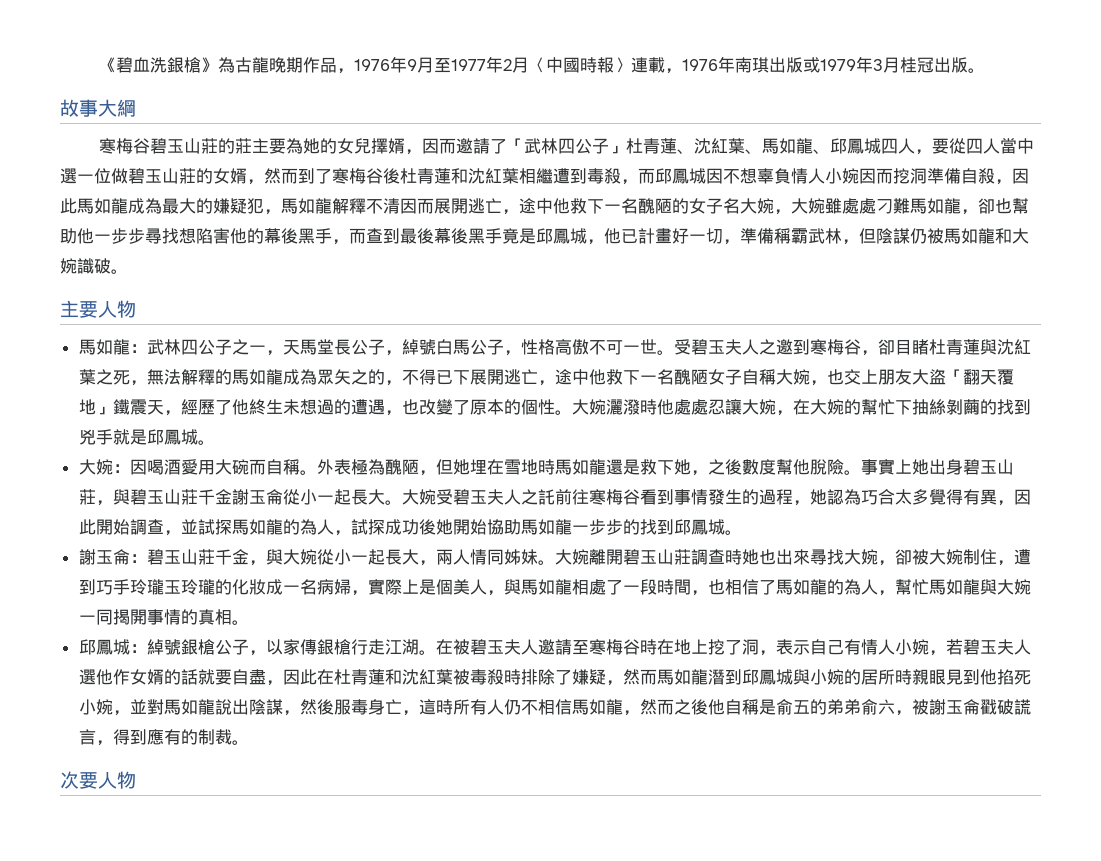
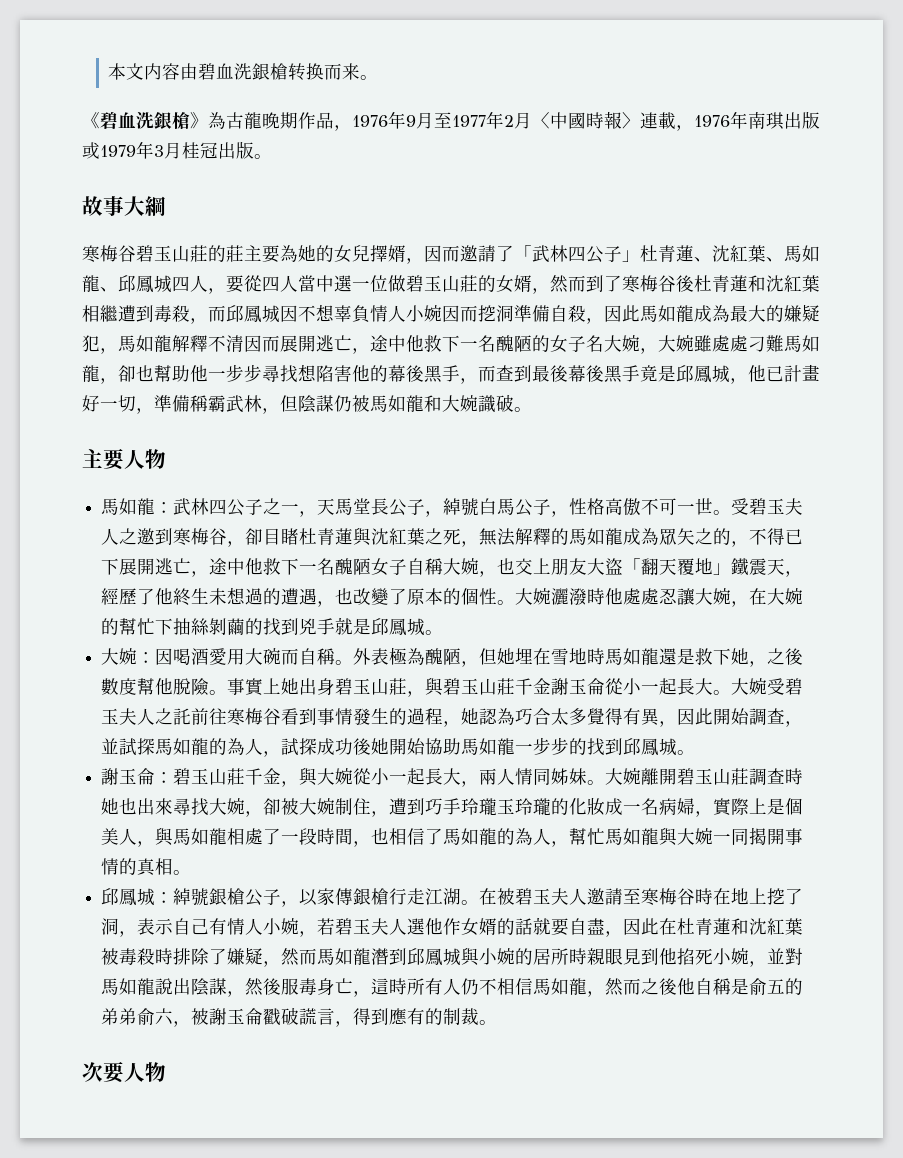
(99, 65) none -> [108,63,379,81] 本文内容由碧血洗銀槍转换而来。 //

